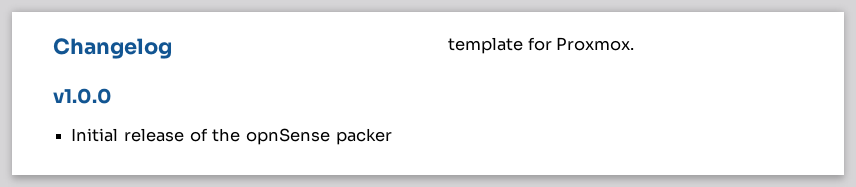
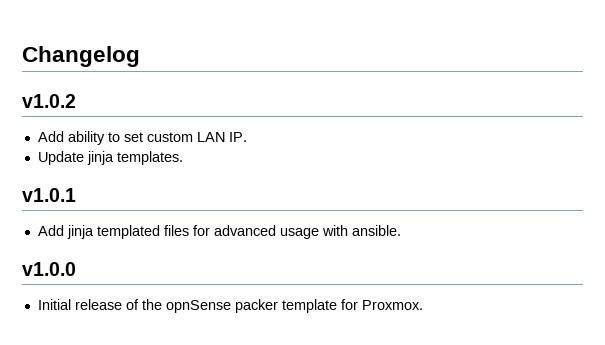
(172, 48) none -> [22,94,76,108] [37,131,247,145] [37,151,183,165] [22,188,76,202] [37,225,401,239] // v1.0.2 // Add ability to set custom LAN IP. // Update jinja templates. // v1.0.1 // Add jinja templated files for advanced usage with ansible.

